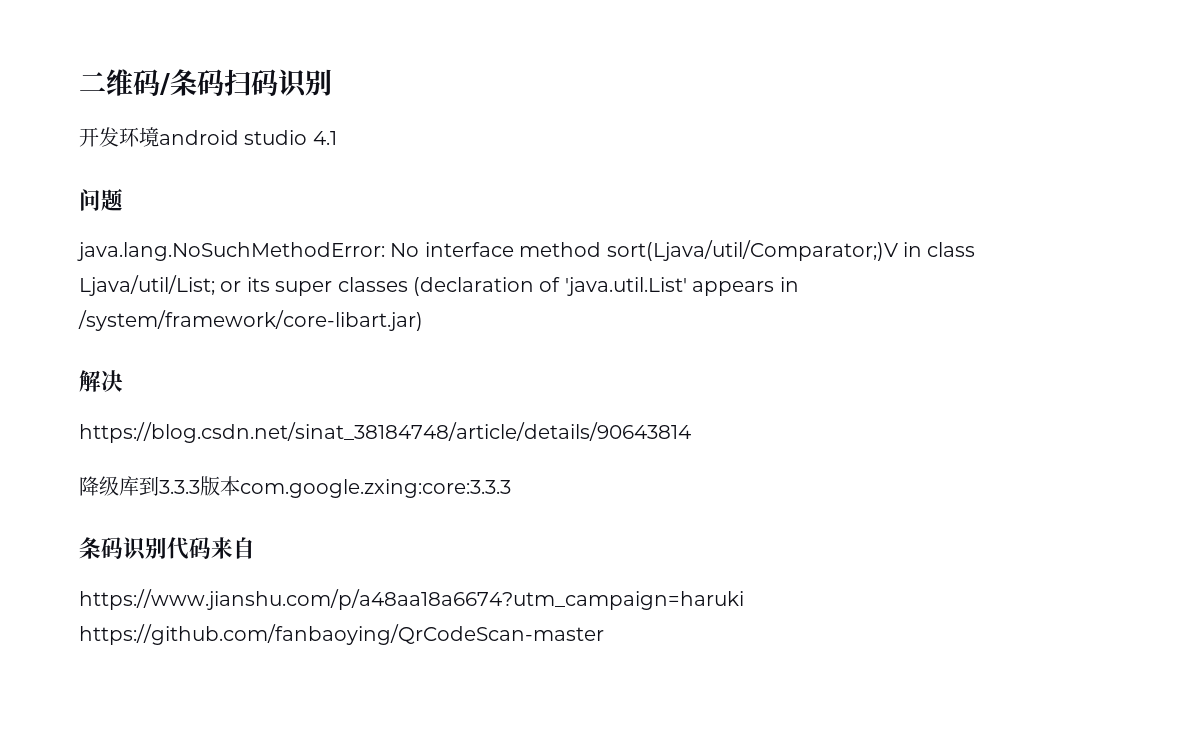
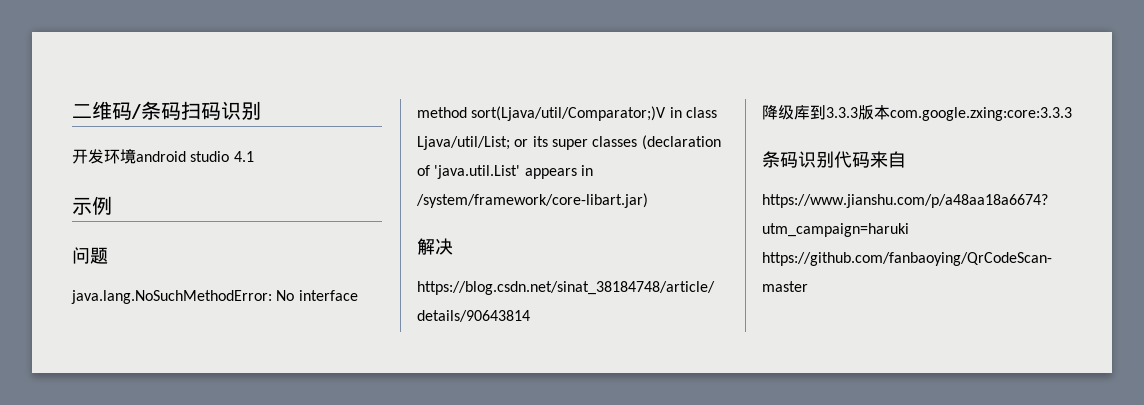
(337, 138) none -> [72,196,112,215] // 示例

